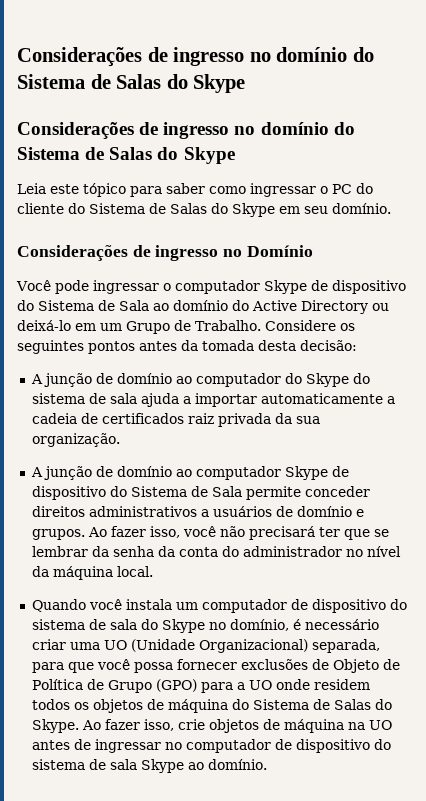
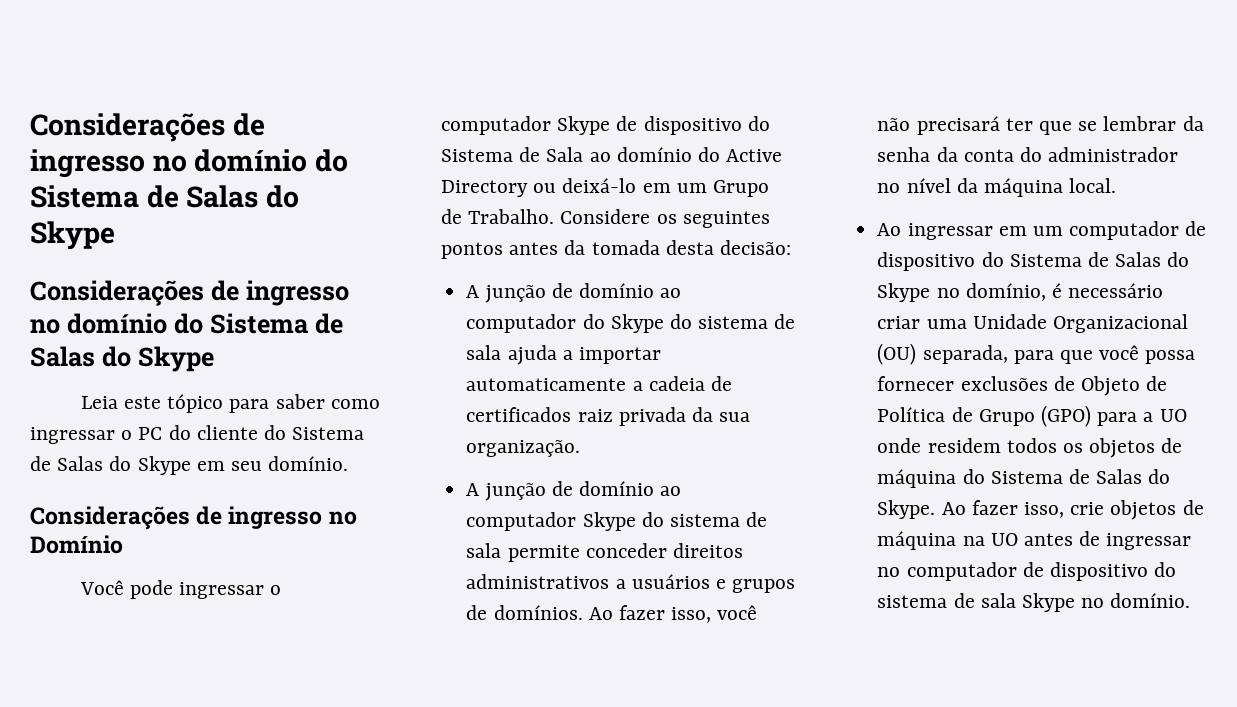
[331,466,349,477] [31,486,242,500] de dispositivo do Sistema de Sala -> [641,512,768,527] [466,543,502,558] do sistema de sala
[275,506,364,517] [31,529,85,540] de domínio e grupos. -> [715,579,796,593] [466,605,583,620] e grupos de domínios.
[31,599,172,612] Quando você instala -> [877,223,1027,240] Ao ingressar em
[31,619,137,630] sistema de sala -> [1009,252,1162,267] Sistema de Salas
[103,639,308,653] UO (Unidade Organizacional) -> [972,314,1188,333] [877,343,917,365] Unidade Organizacional (OU)
[187,762,204,770] ao -> [1081,598,1105,608] no

